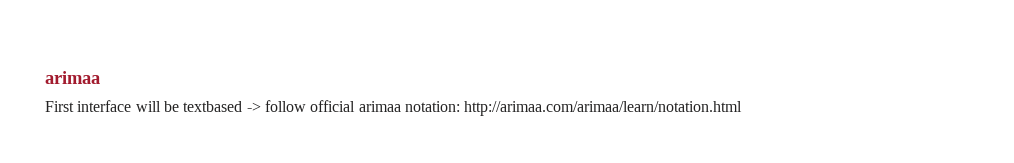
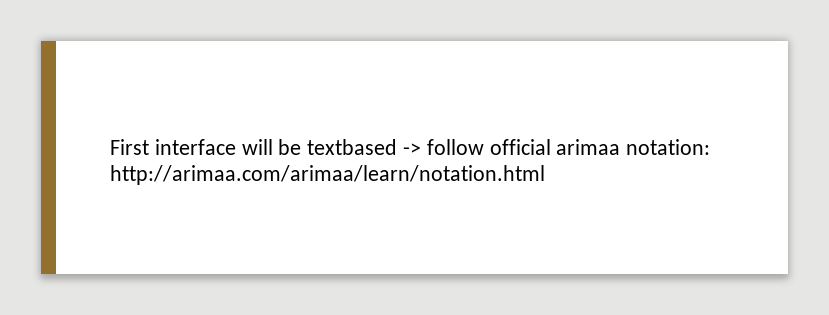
[45,71,100,84] arimaa // -> (110, 147) none

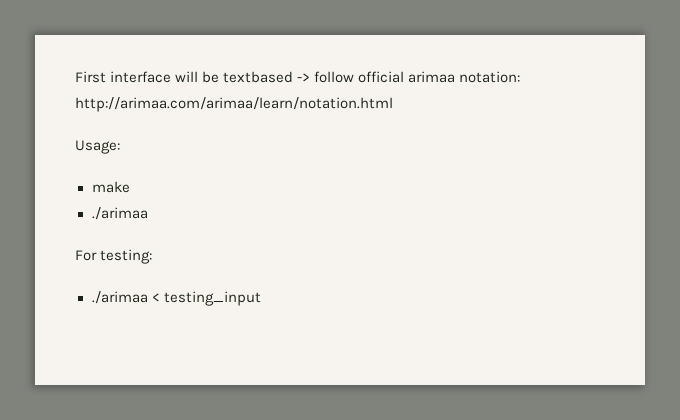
(545, 175) none -> [75,140,120,154] [91,181,130,193] [91,207,148,220] [75,249,153,264] [91,291,261,306] // Usage: // make // ./arimaa // For testing: // ./arimaa < testing_input

